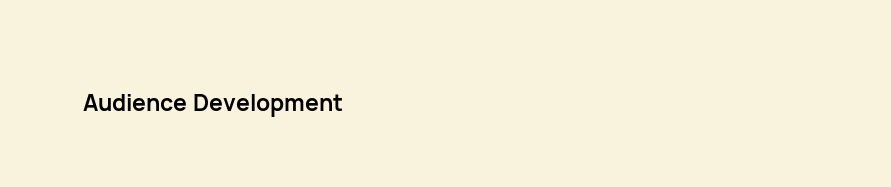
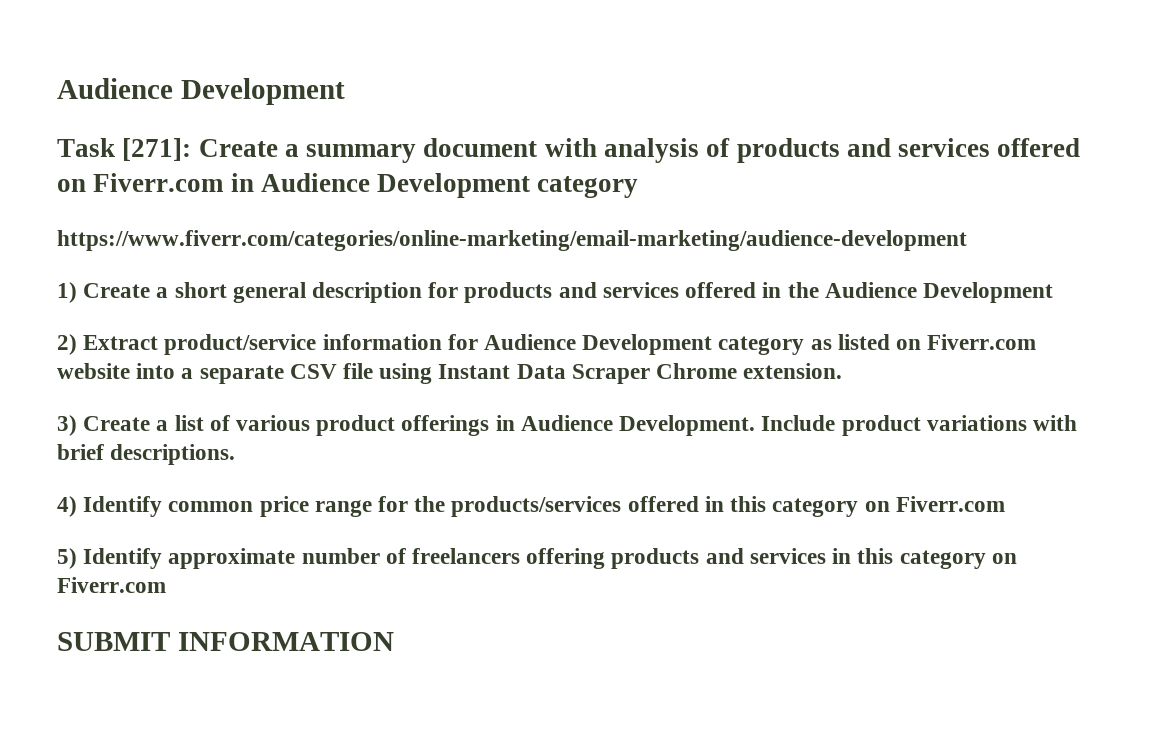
[83,94,344,117] Audience Development -> [57,78,345,105] [57,138,1081,163] [57,173,639,198] [57,230,967,251] [57,282,1053,303] [57,334,1037,355] [57,363,843,384] [57,415,1077,436] [57,444,236,465] [57,496,1005,517] [57,548,1017,569] [57,577,166,593] [57,632,394,651] Audience Development // Task [271]: Create a summary document with analysis of products and services offered on Fiverr.com in Audience Development category // https://www.fiverr.com/categories/online-marketing/email-marketing/audience-development // 1) Create a short general description for products and services offered in the Audience Development // 2) Extract product/service information for Audience Development category as listed on Fiverr.com website into a separate CSV file using Instant Data Scraper Chrome extension. // 3) Create a list of various product offerings in Audience Development. Include product variations with brief descriptions. // 4) Identify common price range for the products/services offered in this category on Fiverr.com // 5) Identify approximate number of freelancers offering products and services in this category on Fiverr.com // SUBMIT INFORMATION

